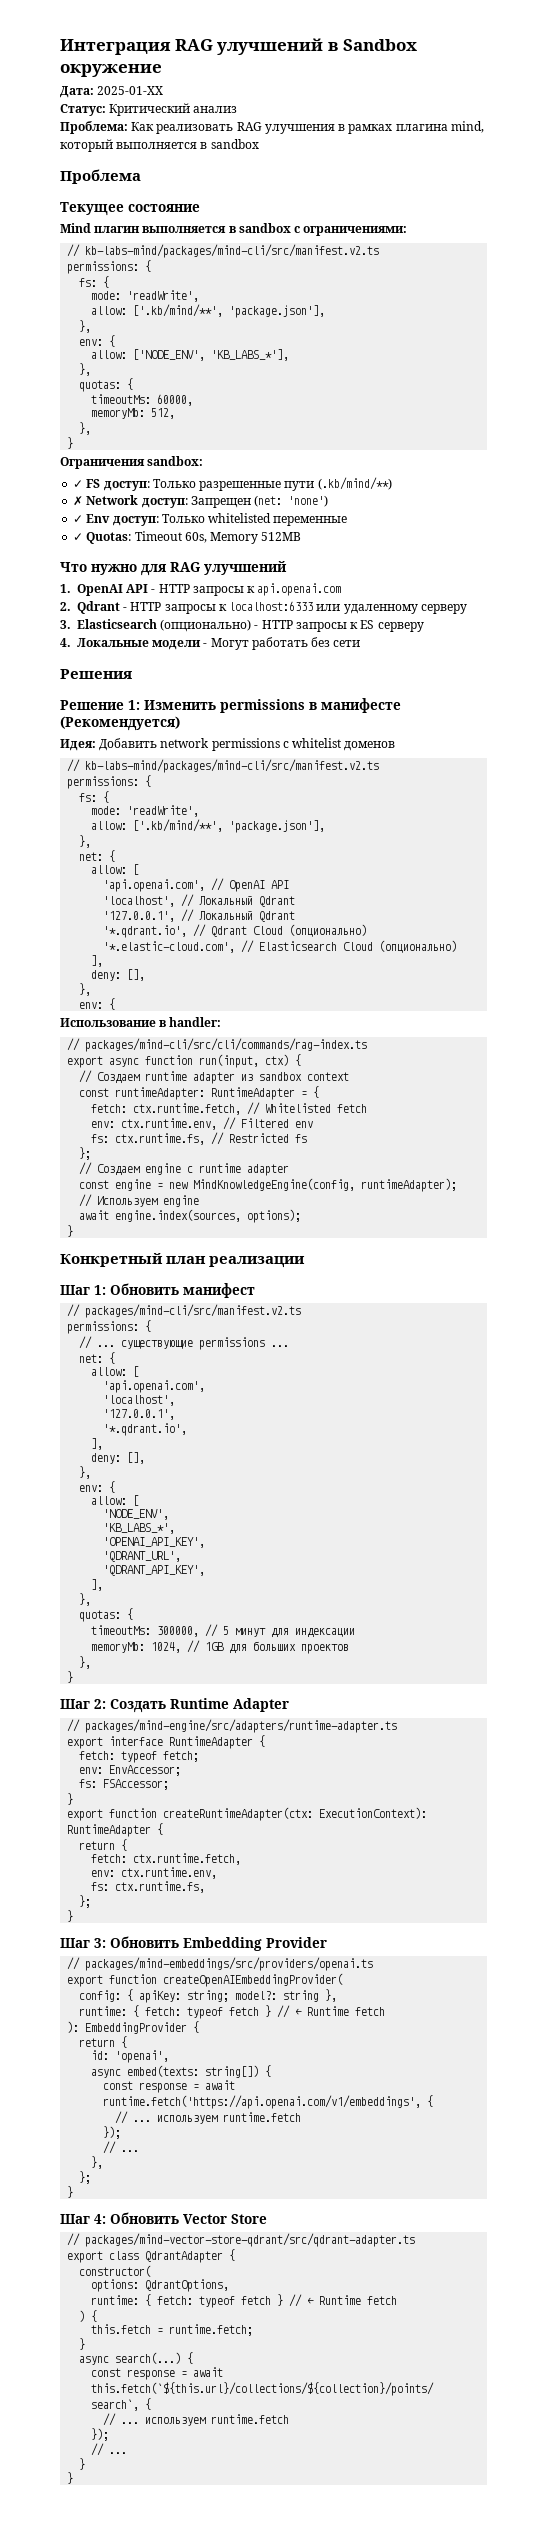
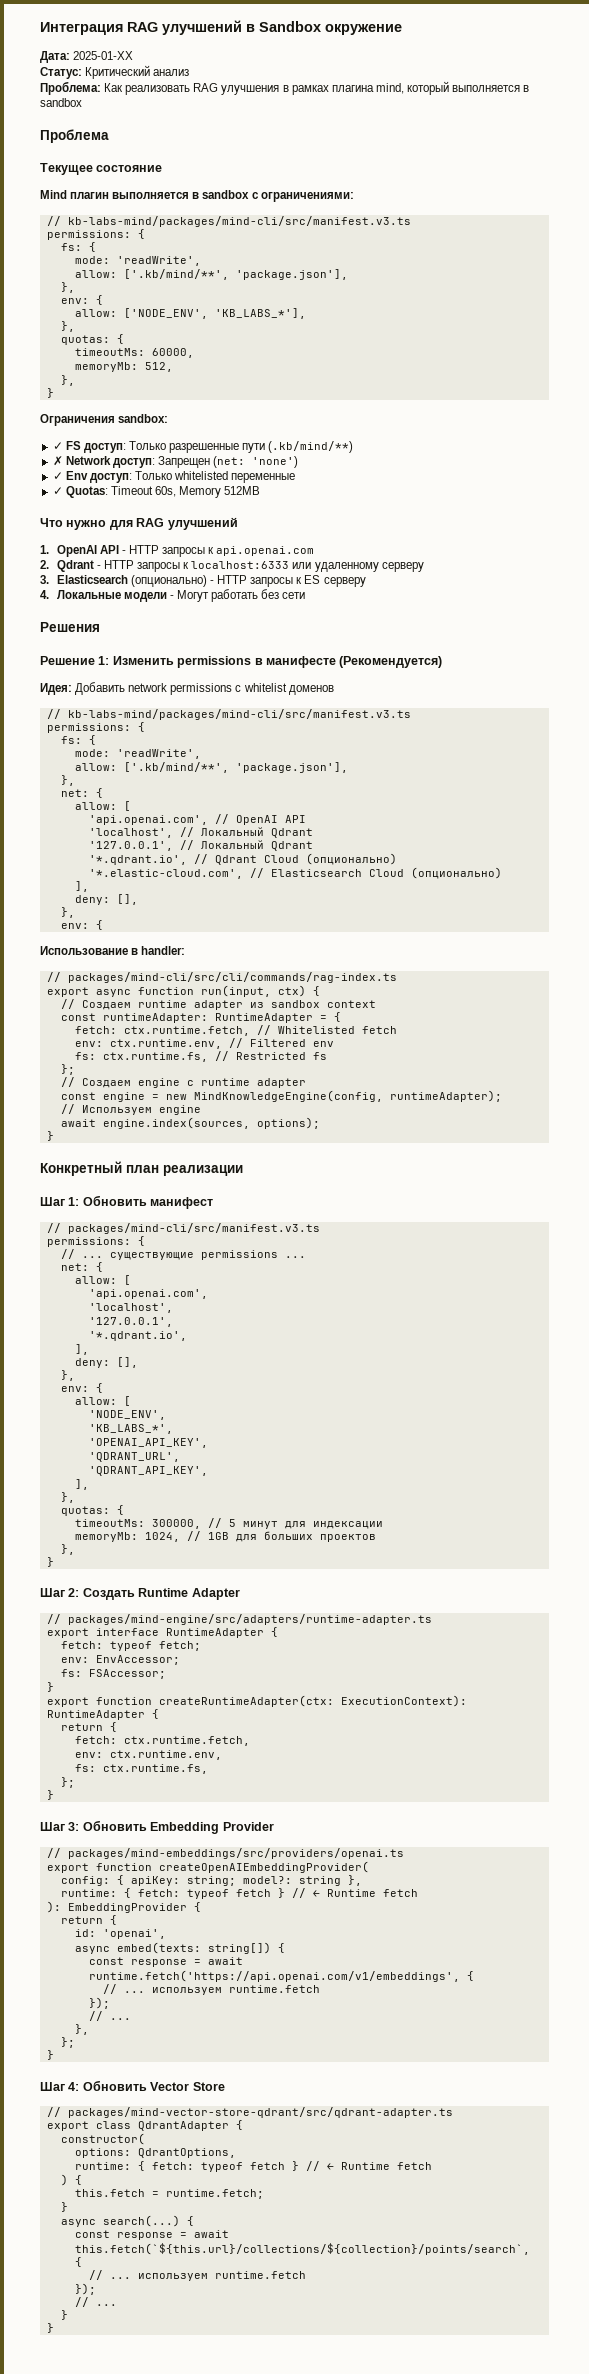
[85,244,380,258] kb-labs-mind/packages/mind-cli/src/manifest.v2.ts -> [67,216,411,227] kb-labs-mind/packages/mind-cli/src/manifest.v3.ts
[85,759,380,773] kb-labs-mind/packages/mind-cli/src/manifest.v2.ts -> [67,709,411,720] kb-labs-mind/packages/mind-cli/src/manifest.v3.ts
[85,1304,302,1318] packages/mind-cli/src/manifest.v2.ts -> [67,1223,320,1234] packages/mind-cli/src/manifest.v3.ts

